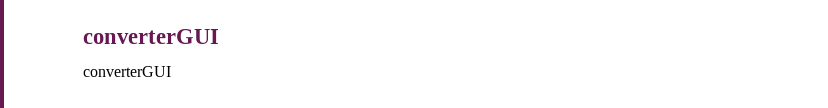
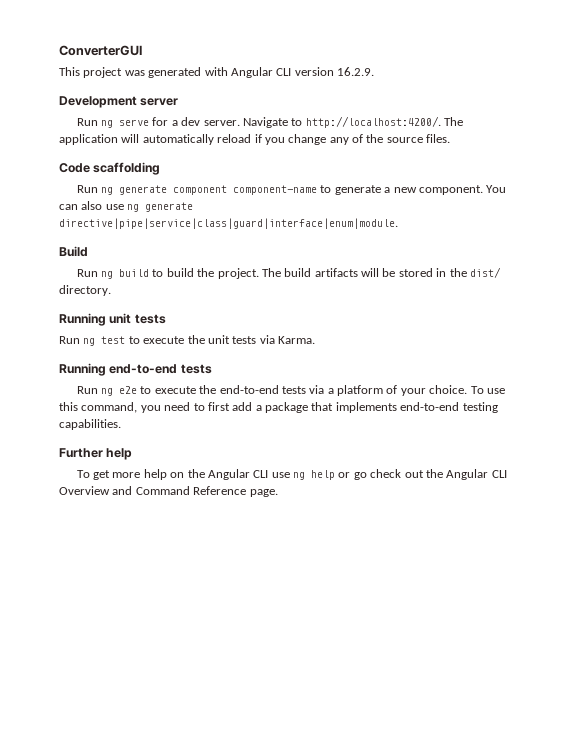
[83,29,219,44] [83,66,171,77] converterGUI // converterGUI -> [59,45,142,56] [59,67,374,78] [59,96,179,108] [76,116,464,128] [59,134,451,145] [59,162,161,175] [76,185,507,195] [59,201,194,212] [59,218,398,229] [59,246,88,257] [76,267,501,279] [59,285,111,296] [59,313,166,326] [59,335,315,346] [59,363,212,376] [76,385,505,396] [59,402,498,413] [59,419,121,430] [59,448,133,460] [76,469,507,480] [59,486,278,497] ConverterGUI // This project was generated with Angular CLI version 16.2.9. // Development server // Run ng serve for a dev server. Navigate to http://localhost:4200/. The application will automatically reload if you change any of the source files. // Code scaffolding // Run ng generate component component-name to generate a new component. You can also use ng generate directive|pipe|service|class|guard|interface|enum|module. // Build // Run ng build to build the project. The build artifacts will be stored in the dist/ directory. // Running unit tests // Run ng test to execute the unit tests via Karma. // Running end-to-end tests // Run ng e2e to execute the end-to-end tests via a platform of your choice. To use this command, you need to first add a package that implements end-to-end testing capabilities. // Further help // To get more help on the Angular CLI use ng help or go check out the Angular CLI Overview and Command Reference page.

